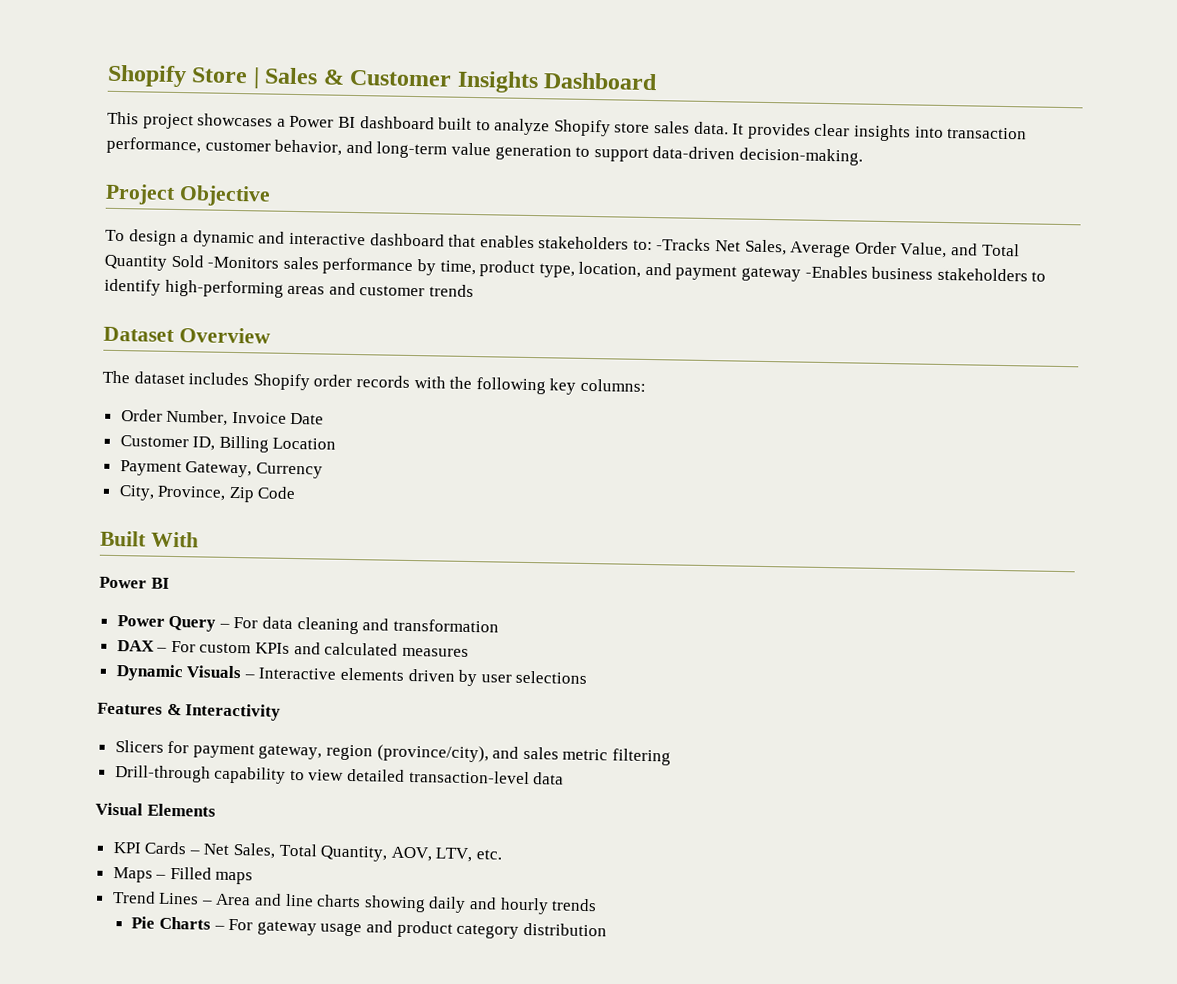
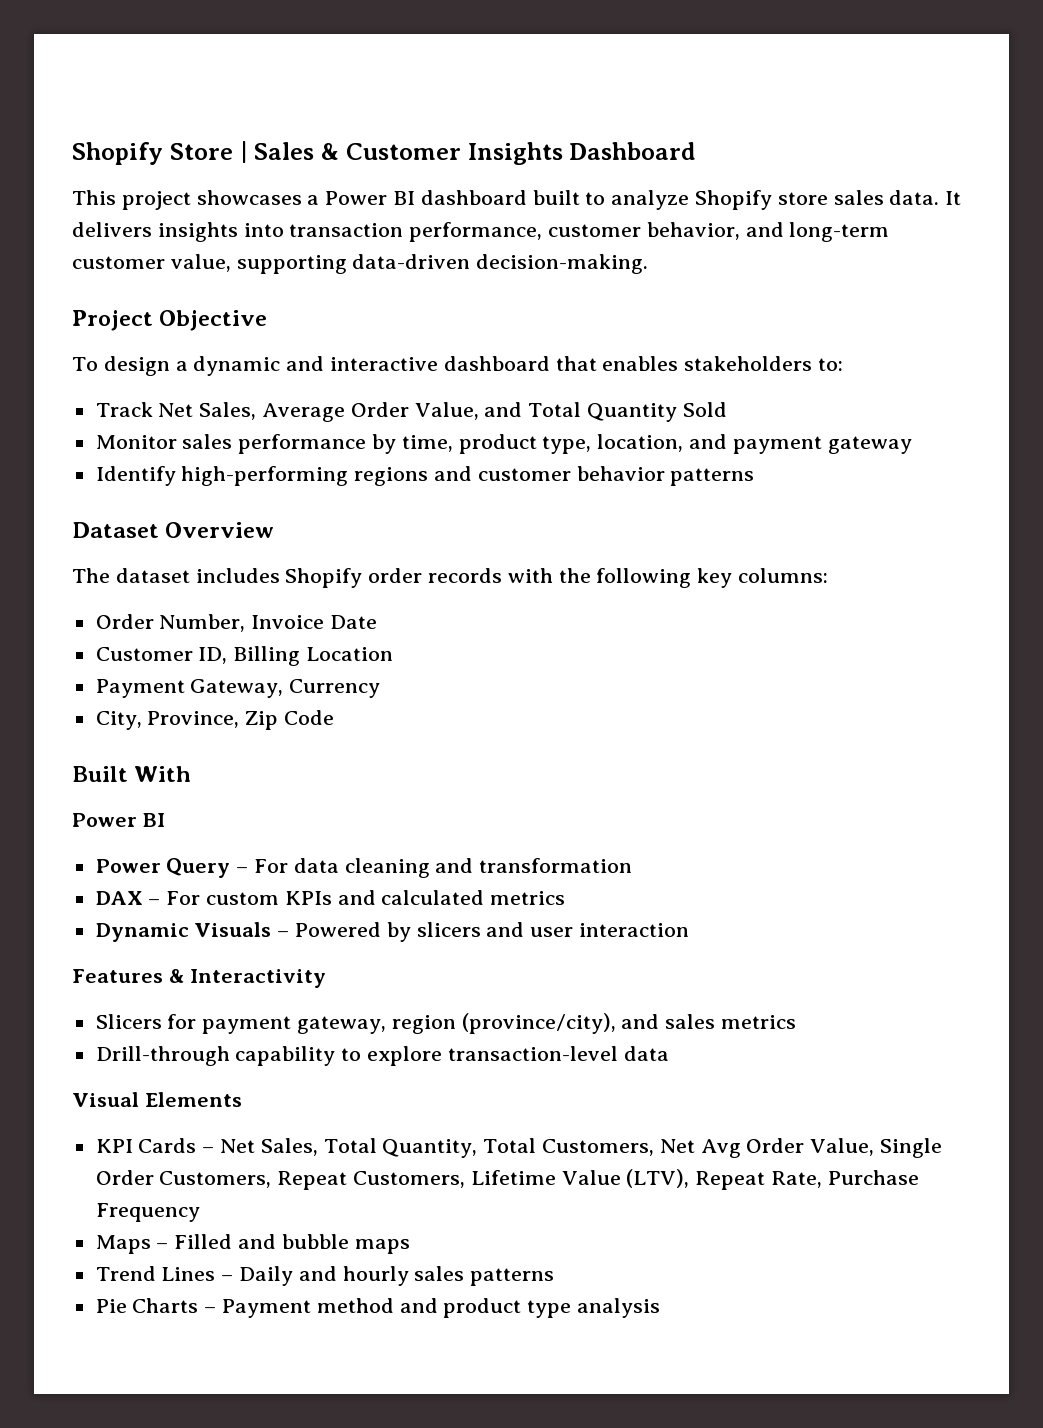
[747,122,851,140] provides clear -> [72,222,152,237] delivers
[450,142,649,162] value generation to support -> [72,254,347,274] customer value, supporting
[656,238,712,252] -Tracks -> [95,402,153,417] // Track
[207,256,280,269] -Monitors -> [95,435,177,449] // Monitor
[804,265,1047,282] [104,278,474,298] -Enables business stakeholders to identify high-performing areas and customer trends -> [95,466,755,486] // Identify high-performing regions and customer behavior patterns
[401,647,469,657] measures -> [490,891,566,905] metrics
[258,667,588,687] Interactive elements driven by user selections -> [295,922,690,942] Powered by slicers and user interaction
[562,748,672,766] metric filtering -> [721,1015,797,1029] metrics
[308,768,406,782] view detailed -> [367,1046,443,1066] explore
[390,846,503,863] AOV, LTV, etc. -> [483,1138,943,1158] [95,1169,919,1190] [95,1203,200,1222] Total Customers, Net Avg Order Value, Single Order Customers, Repeat Customers, Lifetime Value (LTV), Repeat Rate, Purchase Frequency
(212, 873) none -> [238,1234,349,1249] and bubble
[215,893,598,915] [131,916,607,939] Area and line charts showing daily and hourly trends // Pie Charts – For gateway usage and product category distribution -> [239,1266,555,1286] [95,1298,661,1318] Daily and hourly sales patterns // Pie Charts – Payment method and product type analysis

